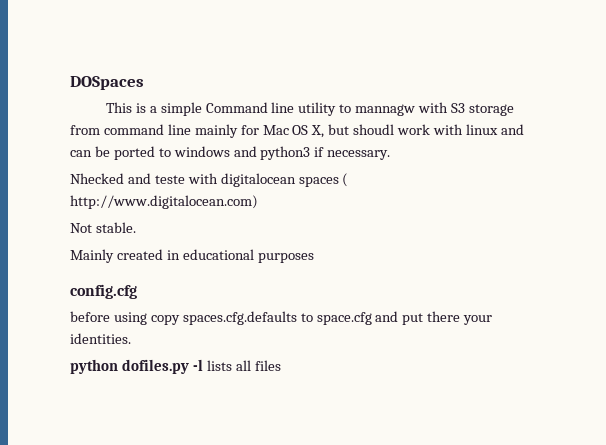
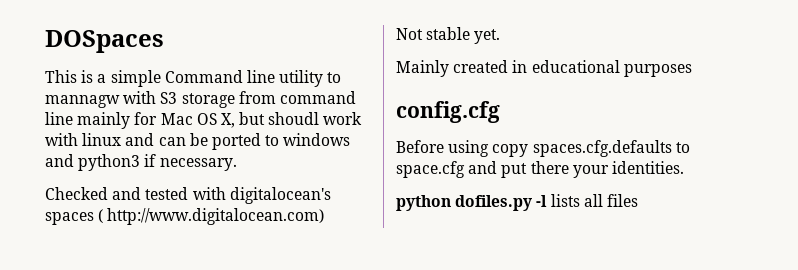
[70,173,296,187] Nhecked and teste with digitalocean -> [45,187,331,204] Checked and tested with digitalocean's
[95,222,136,233] stable. -> [426,27,501,44] stable yet.
[70,311,110,322] before -> [396,140,444,153] Before

